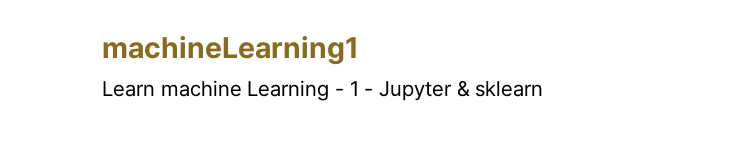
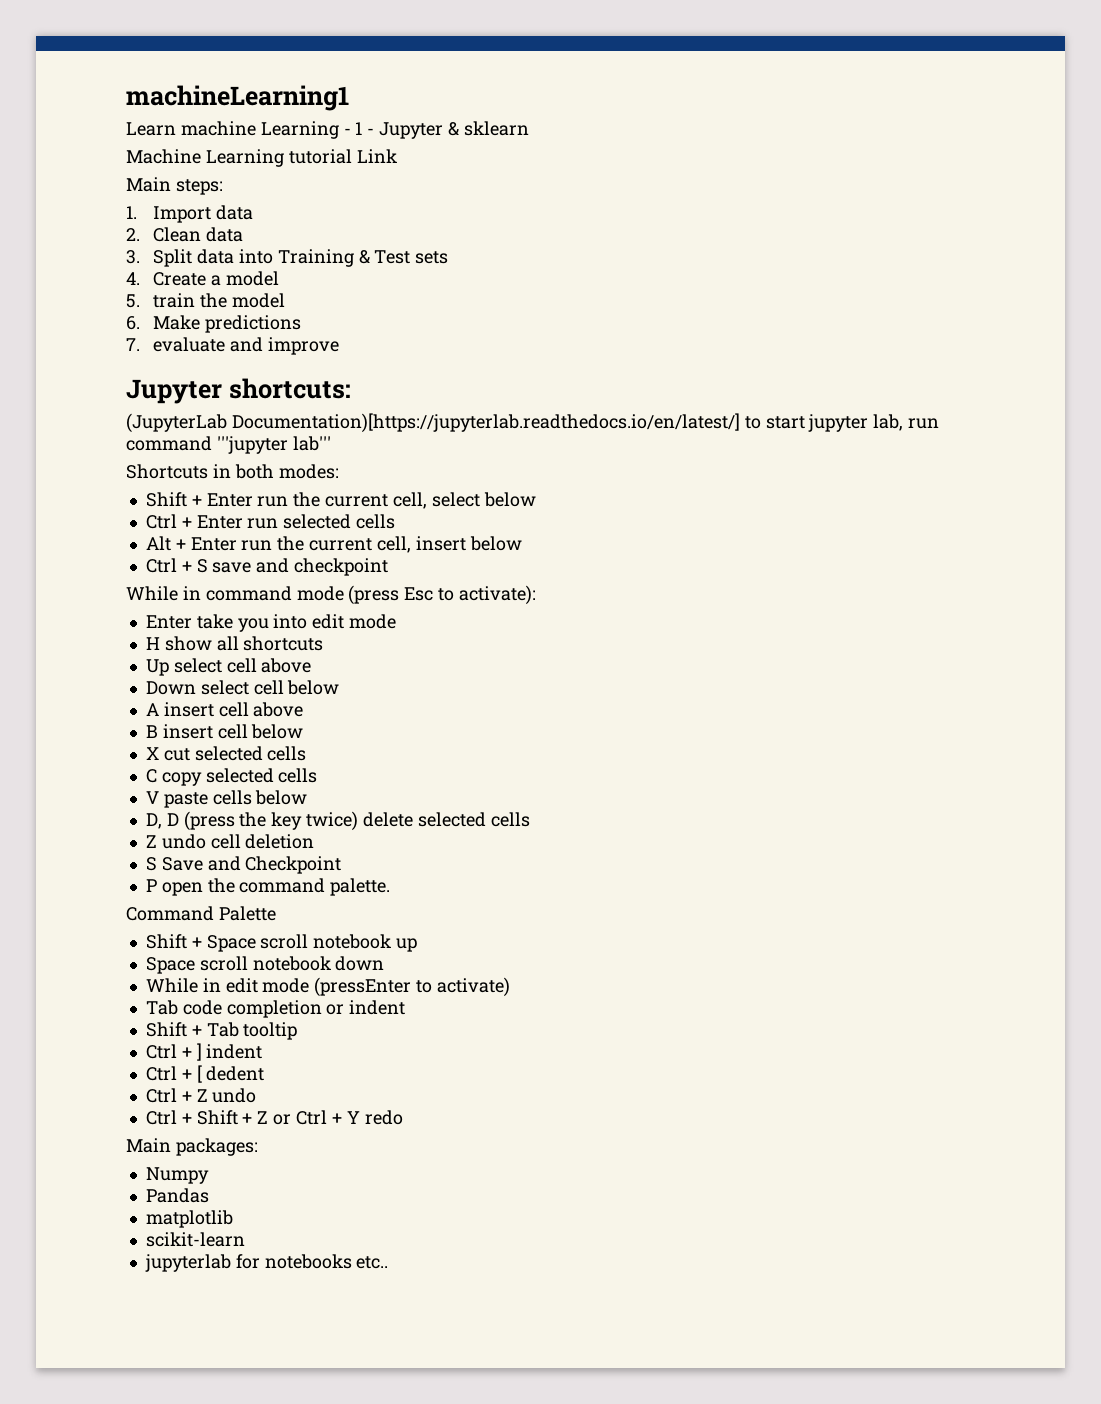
(544, 89) none -> [126,149,397,167] [126,177,223,195] [126,205,254,223] [126,227,244,242] [126,249,449,267] [126,271,279,286] [126,293,285,308] [126,315,302,333] [126,337,339,355] [126,378,351,404] [126,413,940,433] [126,436,331,454] [126,464,339,479] [145,492,536,509] [145,514,396,529] [145,536,522,553] [145,558,389,576] [126,585,537,605] [145,614,397,632] [145,636,324,651] [145,658,312,676] [145,680,340,695] [145,702,304,717] [145,724,304,739] [145,746,307,761] [145,768,318,786] [145,790,308,808] [145,811,530,831] [145,834,315,849] [145,856,342,874] [145,878,391,896] [126,906,276,921] [145,934,418,952] [145,956,385,974] [145,977,510,997] [145,1000,406,1018] [145,1022,298,1040] [145,1043,263,1061] [145,1065,265,1083] [145,1088,257,1103] [145,1110,403,1125] [126,1138,258,1156] [145,1167,209,1184] [145,1188,209,1203] [145,1210,233,1228] [145,1232,245,1247] [144,1254,389,1272] // Machine Learning tutorial Link // Main steps: // 1. Import data // 2. Clean data // 3. Split data into Training & Test sets // 4. Create a model // 5. train the model // 6. Make predictions // 7. evaluate and improve // Jupyter shortcuts: // (JupyterLab Documentation)[https://jupyterlab.readthedocs.io/en/latest/] to start jupyter lab, run command '''jupyter lab''' // Shortcuts in both modes: // Shift + Enter run the current cell, select below // Ctrl + Enter run selected cells // Alt + Enter run the current cell, insert below // Ctrl + S save and checkpoint // While in command mode (press Esc to activate): // Enter take you into edit mode // H show all shortcuts // Up select cell above // Down select cell below // A insert cell above // B insert cell below // X cut selected cells // C copy selected cells // V paste cells below // D, D (press the key twice) delete selected cells // Z undo cell deletion // S Save and Checkpoint // P open the command palette. // Command Palette // Shift + Space scroll notebook up // Space scroll notebook down // While in edit mode (pressEnter to activate) // Tab code completion or indent // Shift + Tab tooltip // Ctrl + ] indent // Ctrl + [ dedent // Ctrl + Z undo // Ctrl + Shift + Z or Ctrl + Y redo // Main packages: // Numpy // Pandas // matplotlib // scikit-learn // jupyterlab for notebooks etc..

